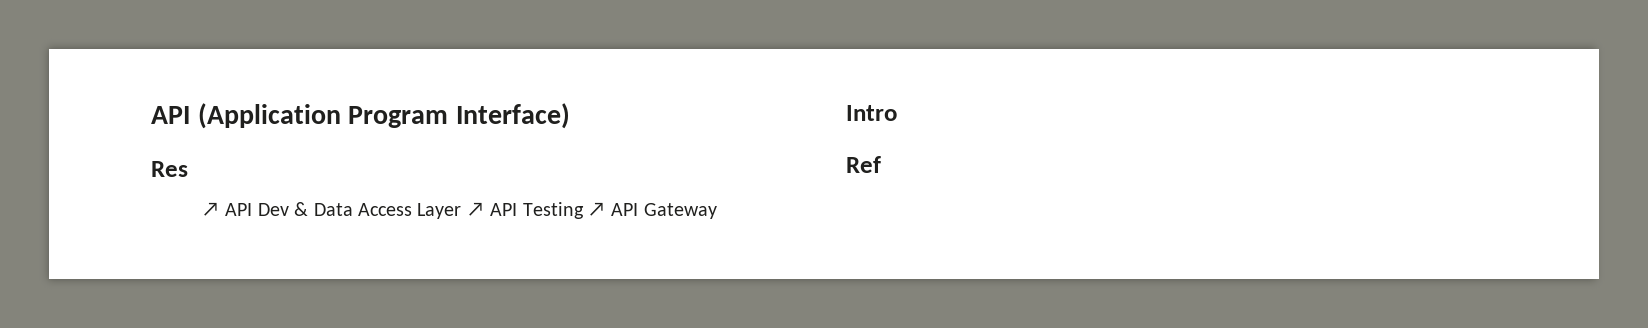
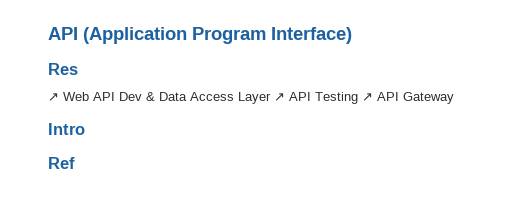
(221, 209) none -> [63,92,89,101] Web

